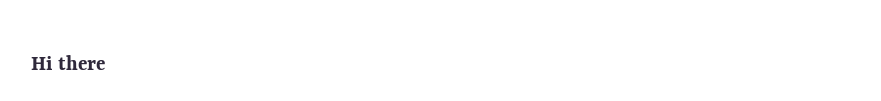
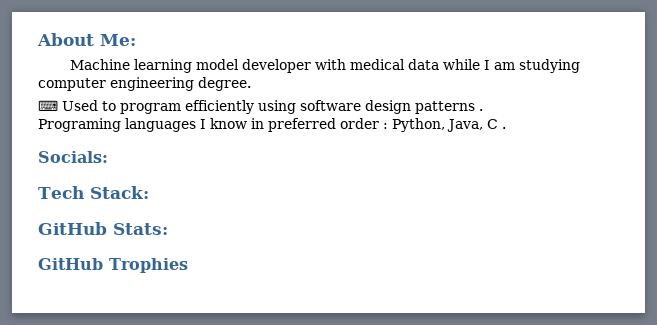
[31,55,105,70] Hi there -> [37,33,136,46] [70,59,581,73] [38,77,251,91] [38,100,483,114] [38,118,506,132] [38,151,108,163] [38,186,149,199] [38,222,168,235] [38,258,188,273] About Me: // Machine learning model developer with medical data while I am studying computer engineering degree. // ⌨ Used to program efficiently using software design patterns . // Programing languages I know in preferred order : Python, Java, C . // Socials: // Tech Stack: // GitHub Stats: // GitHub Trophies

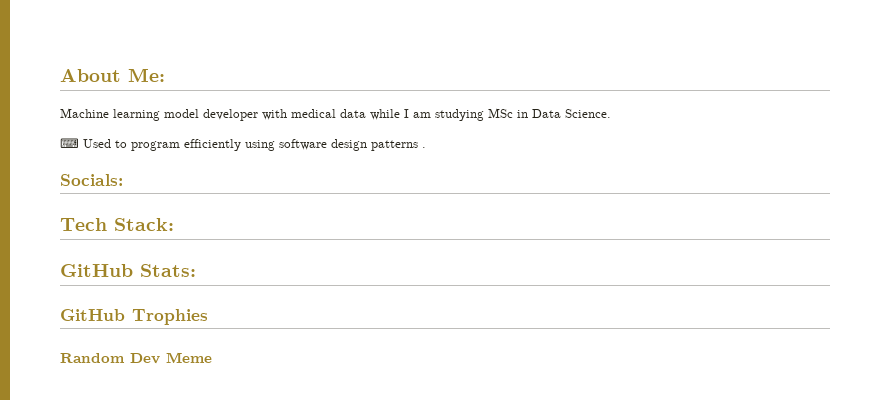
[38,77,251,91] computer engineering degree. -> [488,108,611,118] MSc in Data Science.
[38,118,506,132] // Programing languages I know in preferred order : Python, Java, C . -> (426, 147) none
(188, 265) none -> [60,352,212,364] // Random Dev Meme

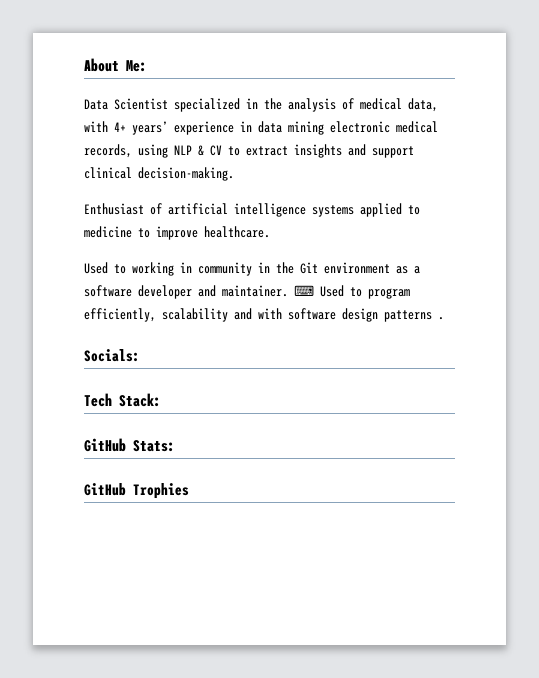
[60,108,611,121] [60,138,275,151] Machine learning model developer with medical data while I am studying MSc in Data Science. // ⌨ Used to program efficiently using -> [84,98,438,112] [84,121,438,135] [84,144,414,158] [84,167,234,181] [84,203,420,217] [84,226,270,240] [84,262,420,276] [84,285,410,299] [84,308,282,322] Data Scientist specialized in the analysis of medical data, with 4+ years’ experience in data mining electronic medical records, using NLP & CV to extract insights and support clinical decision-making. // Enthusiast of artificial intelligence systems applied to medicine to improve healthcare. // Used to working in community in the Git environment as a software developer and maintainer. ⌨ Used to program efficiently, scalability and with
[60,352,212,364] // Random Dev Meme -> (189, 491) none

